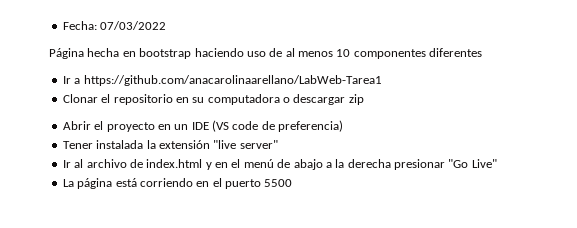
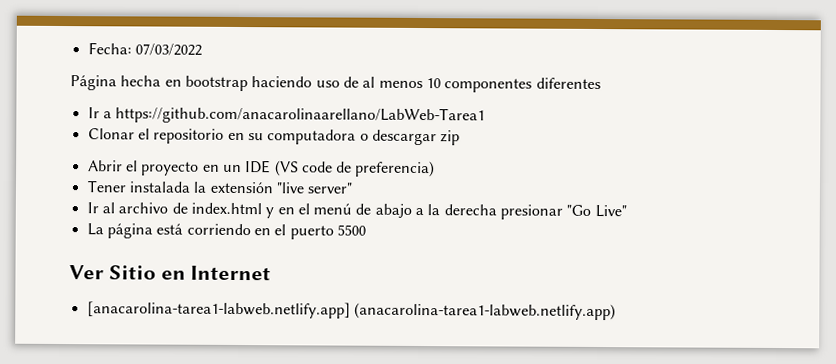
(293, 183) none -> [69,265,272,281] [86,301,616,321] // Ver Sitio en Internet // [anacarolina-tarea1-labweb.netlify.app] (anacarolina-tarea1-labweb.netlify.app)

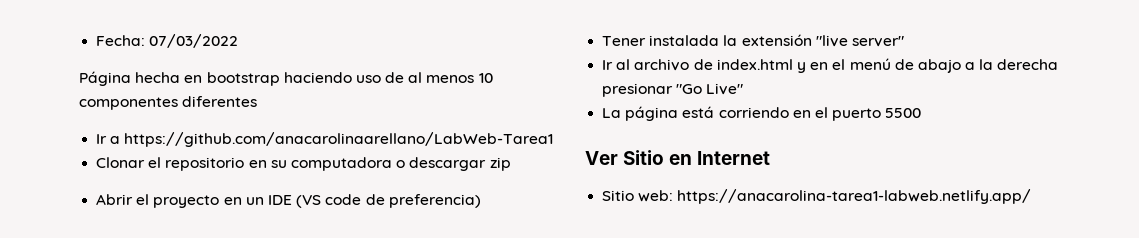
[86,301,616,321] [anacarolina-tarea1-labweb.netlify.app] (anacarolina-tarea1-labweb.netlify.app) -> [602,189,1032,204] Sitio web: https://anacarolina-tarea1-labweb.netlify.app/

